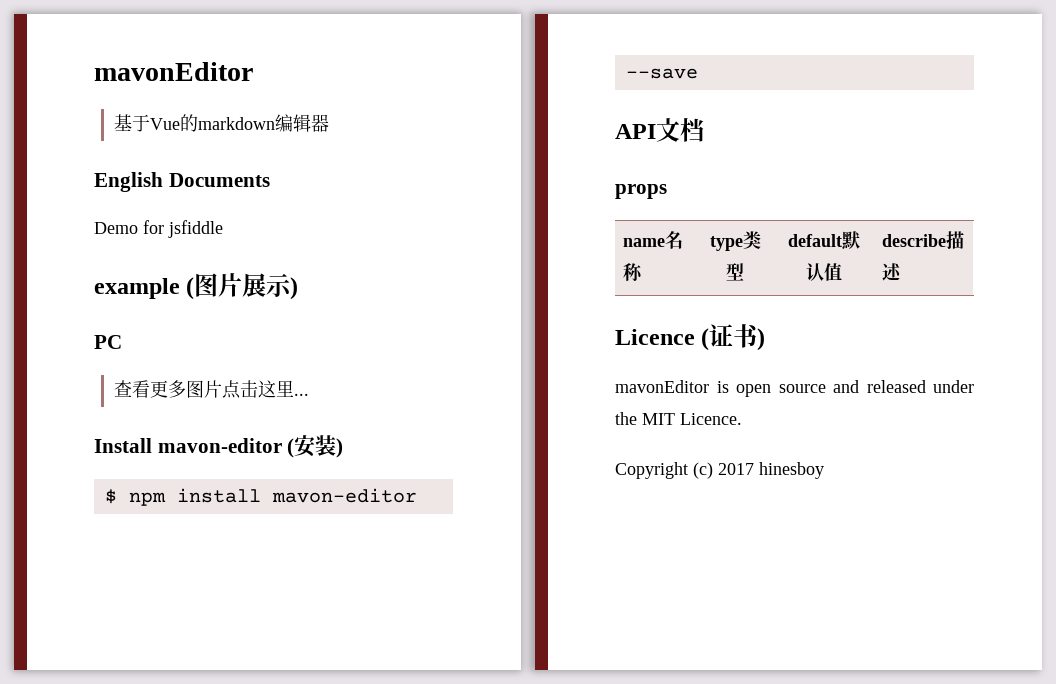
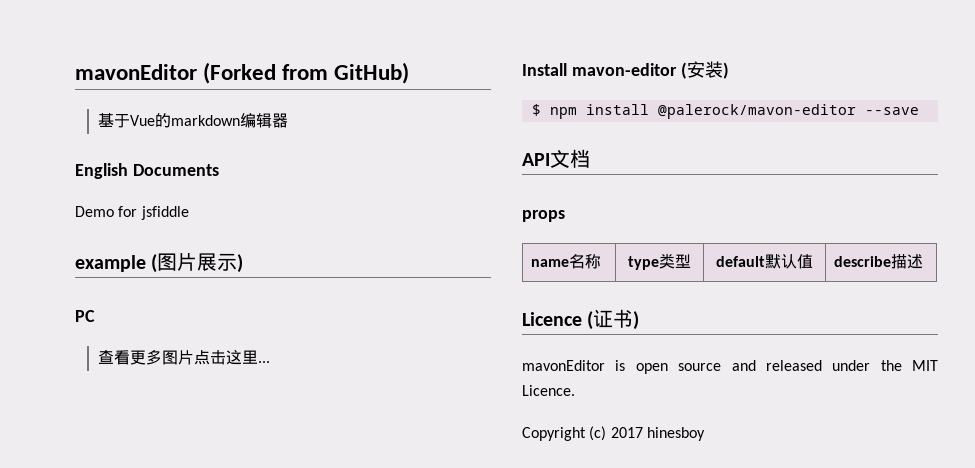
[94,62,253,81] mavonEditor -> [75,62,410,84] mavonEditor (Forked from GitHub)
[271,488,417,503] mavon-editor -> [657,104,856,119] @palerock/mavon-editor

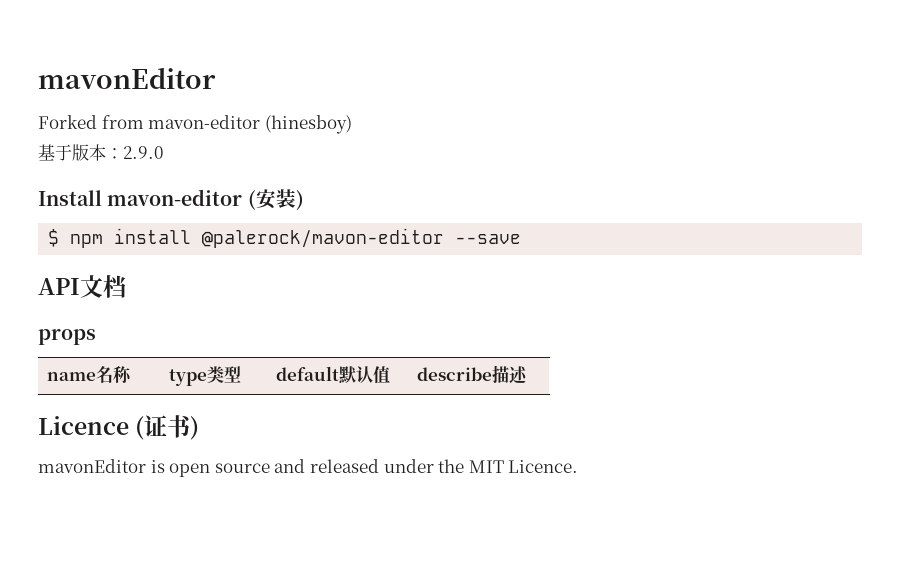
[75,62,410,84] [98,113,289,128] [75,163,219,179] [75,206,189,220] [75,252,244,273] [75,310,95,322] [98,349,271,365] mavonEditor (Forked from GitHub) // 基于Vue的markdown编辑器 // English Documents // Demo for jsfiddle // example (图片展示) // PC // 查看更多图片点击这里... -> [38,67,216,89] [38,115,352,134] [38,144,163,161] mavonEditor // Forked from mavon-editor (hinesboy) // 基于版本：2.9.0
[522,426,705,441] // Copyright (c) 2017 hinesboy -> (579, 466) none

